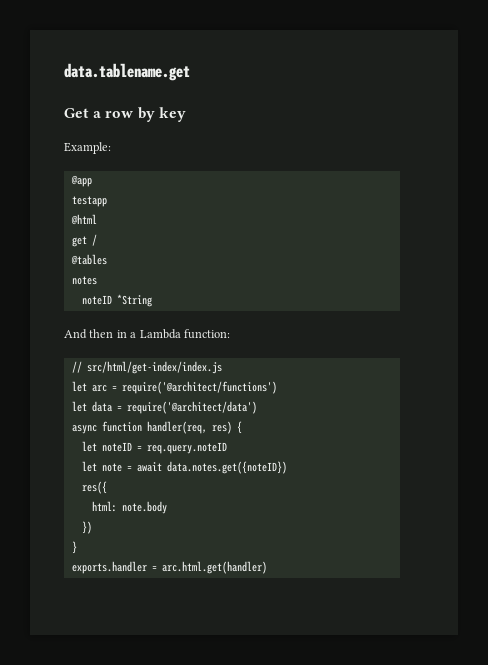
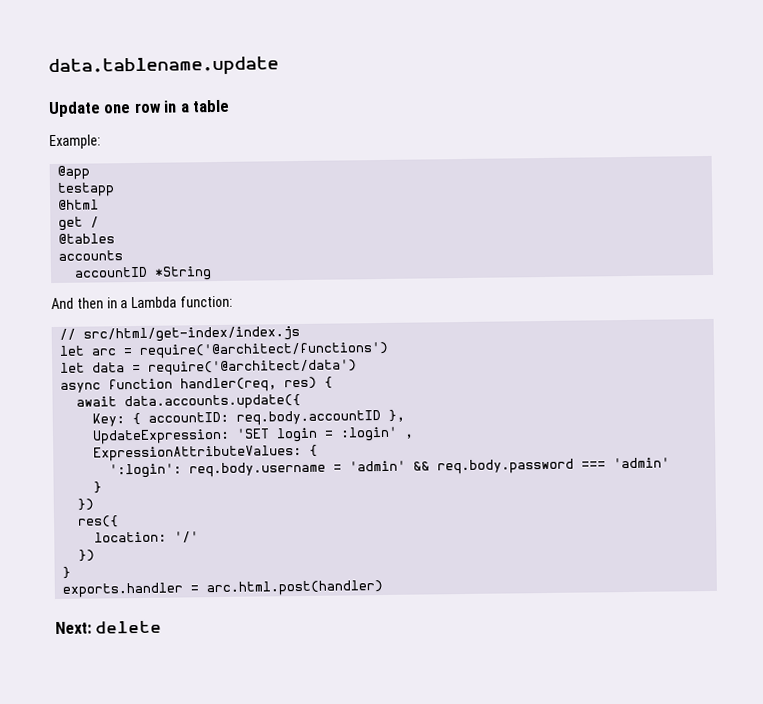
[64,63,190,81] [64,107,186,122] data.tablename.get // Get a row by key -> [48,56,279,78] [48,99,231,118] data.tablename.update // Update one row in a table
[71,276,97,285] [81,295,112,305] notes // noteID -> [58,250,124,261] [74,266,149,278] accounts // accountID
[81,441,227,454] [81,461,287,474] let noteID = req.query.noteID // let note = await data.notes.get({noteID}) -> [76,393,302,411] [92,409,406,427] [92,426,415,445] [93,444,319,462] [109,457,671,479] [93,481,103,494] [77,498,95,511] await data.accounts.update({ // Key: { accountID: req.body.accountID }, // UpdateExpression: 'SET login = :login' , // ExpressionAttributeValues: { // ':login': req.body.username = 'admin' && req.body.password === 'admin' // } // })
[91,501,167,514] html: note.body -> [94,531,200,543] location: '/'
[161,561,267,574] arc.html.get(handler) -> [206,579,384,597] [55,620,163,635] arc.html.post(handler) // Next: delete

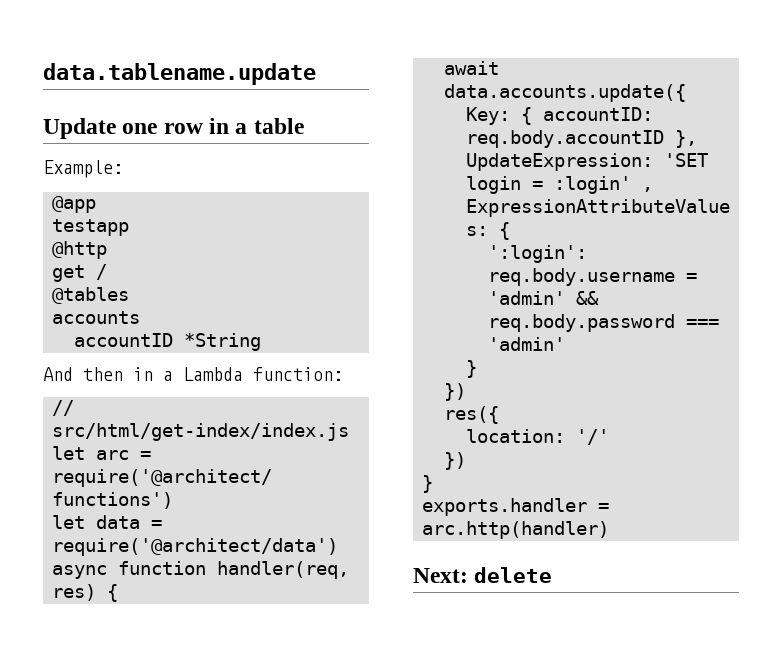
[58,199,100,210] @html -> [52,241,107,259] @http
[206,579,384,597] arc.html.post(handler) -> [422,521,609,539] arc.http(handler)

